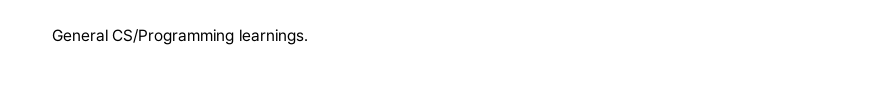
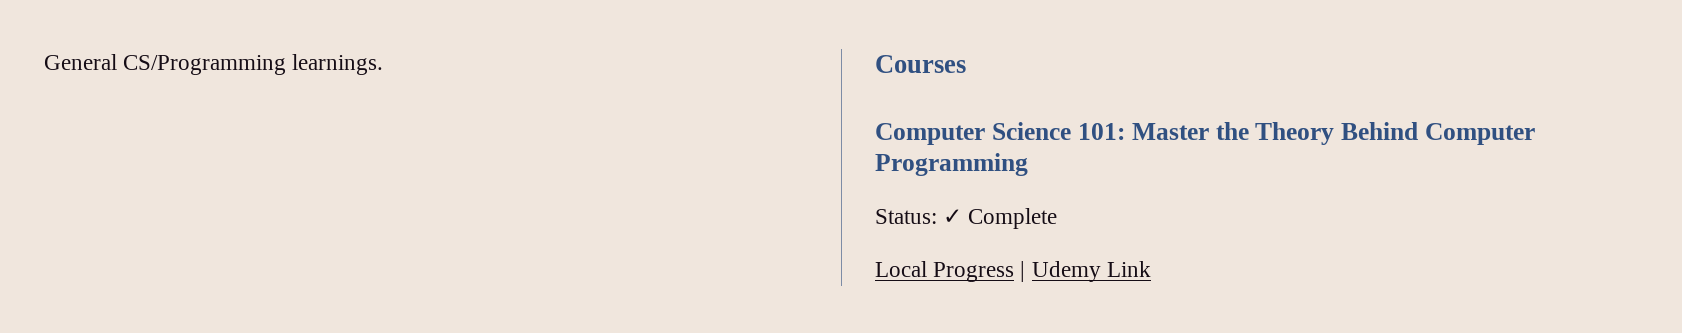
(308, 37) none -> [875,55,966,73] [875,122,1536,145] [875,153,1028,176] [875,208,1058,229] [875,261,1151,282] // Courses // Computer Science 101: Master the Theory Behind Computer Programming // Status: ✓ Complete // Local Progress | Udemy Link

